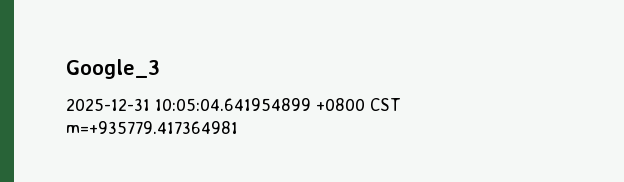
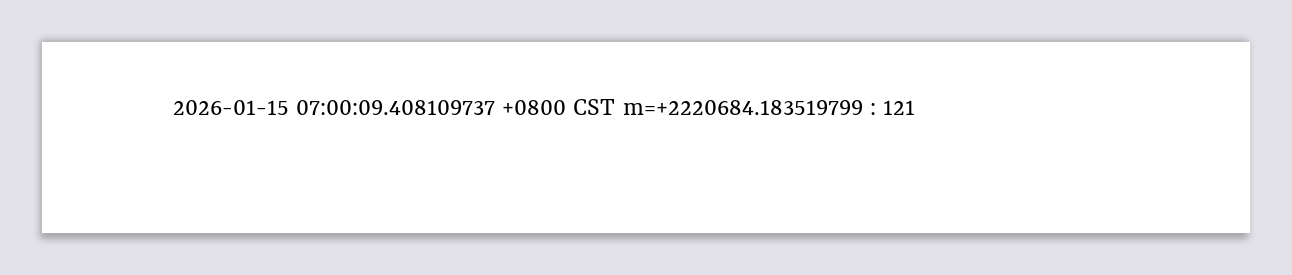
[66,59,160,79] [66,98,401,111] [66,121,238,134] Google_3 // 2025-12-31 10:05:04.641954899 +0800 CST m=+935779.417364981 -> [173,99,915,115] 2026-01-15 07:00:09.408109737 +0800 CST m=+2220684.183519799 : 121

